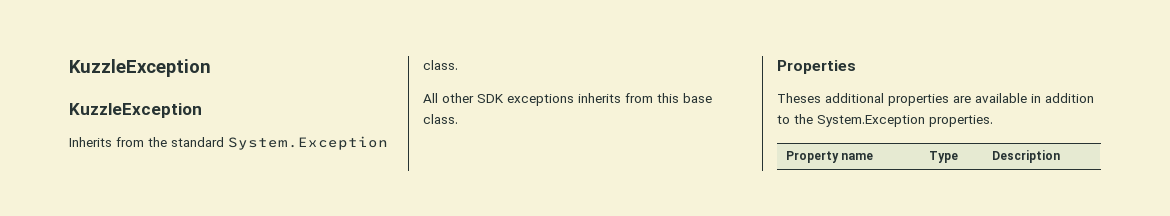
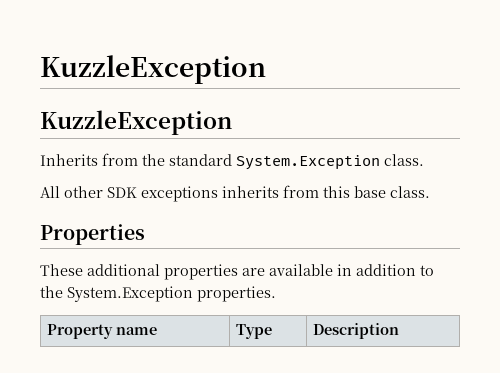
[777,93,821,103] Theses -> [40,264,83,276] These

